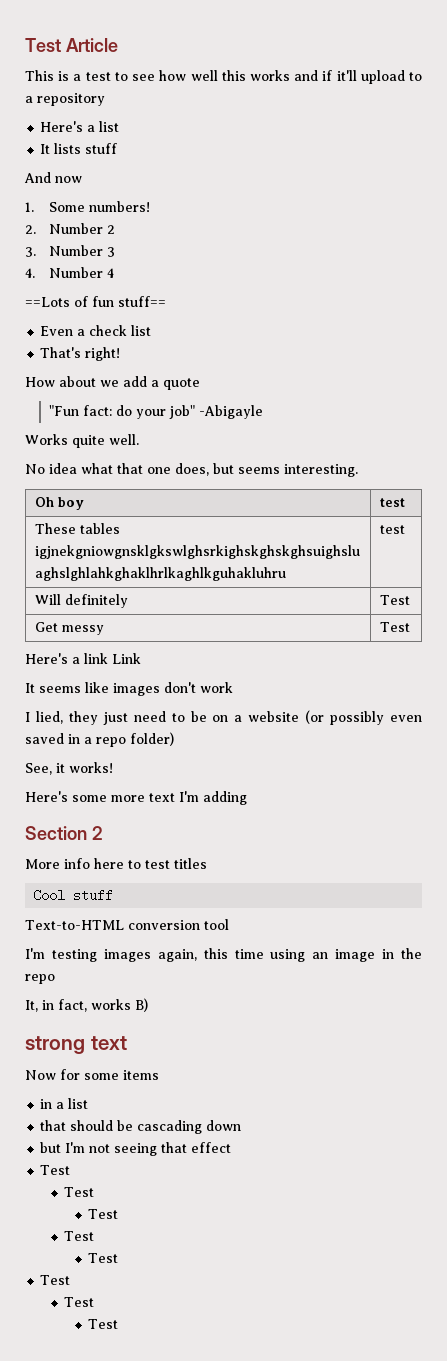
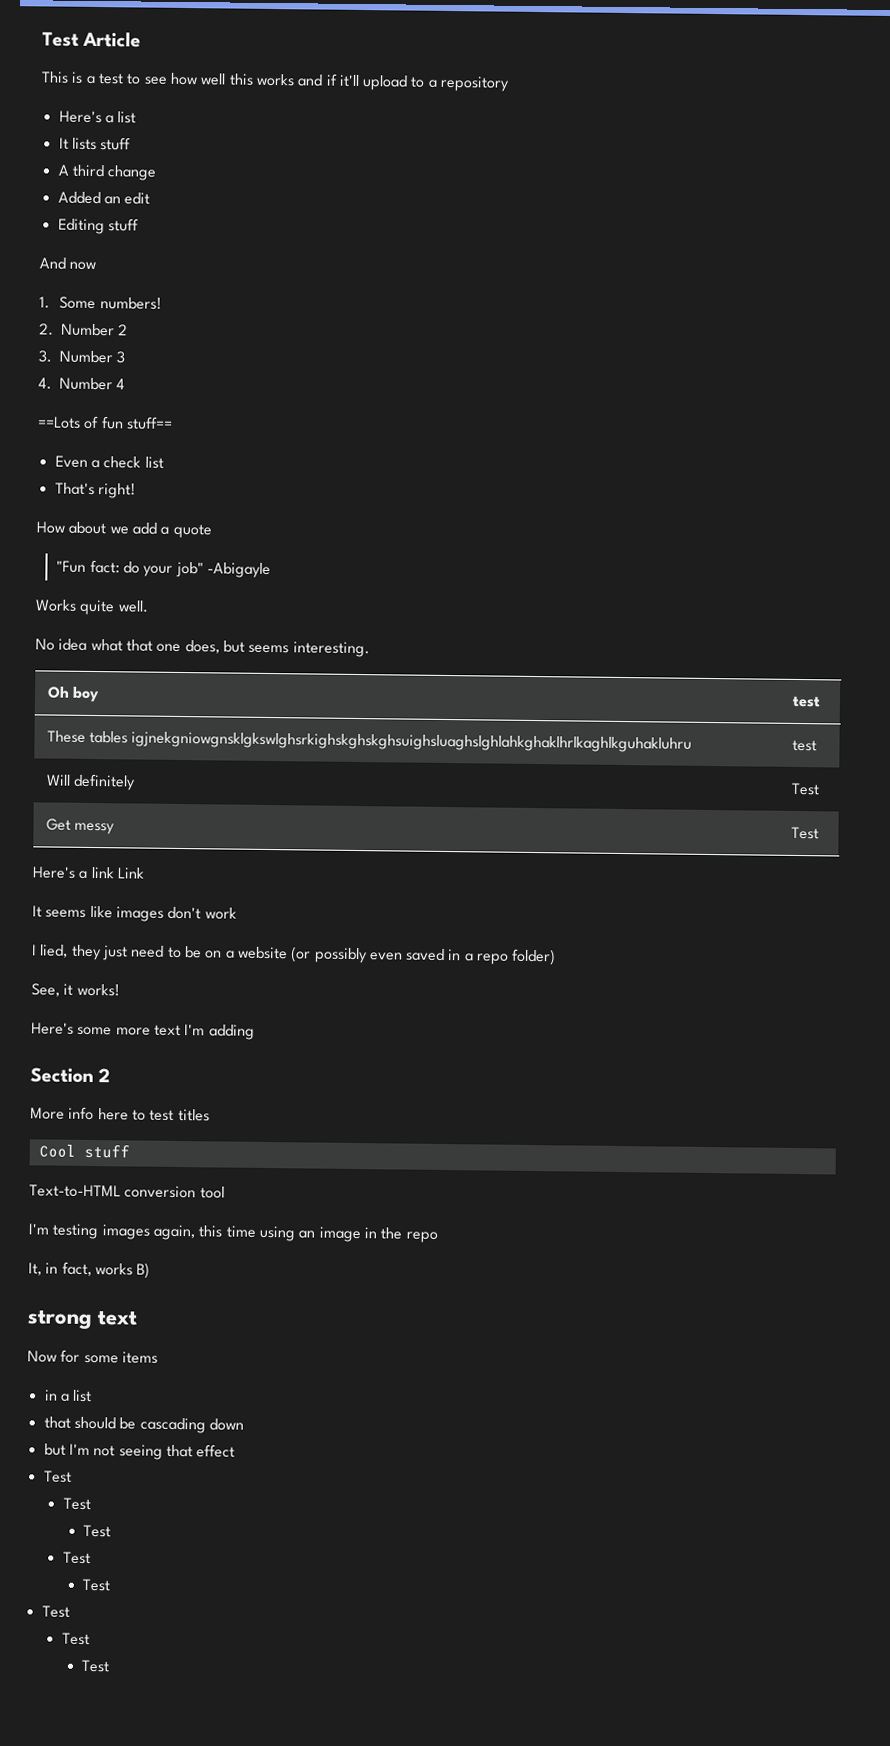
(118, 148) none -> [57,164,158,181] [57,191,151,205] [57,218,139,235] // A third change // Added an edit // Editing stuff

